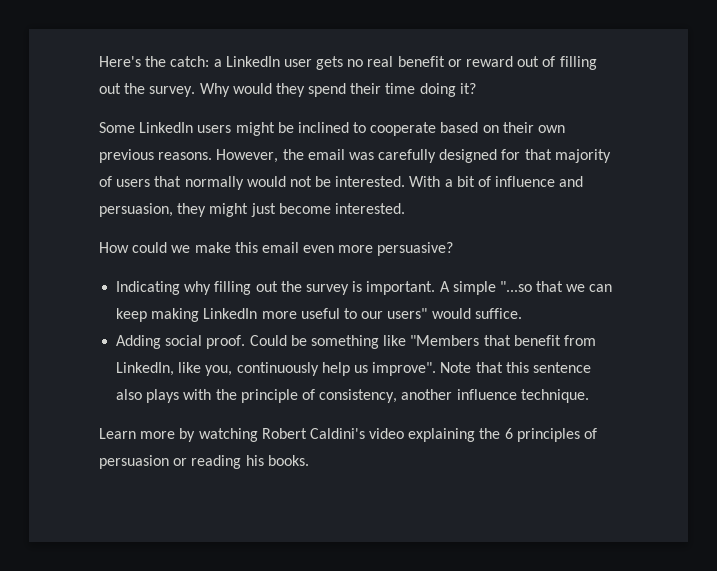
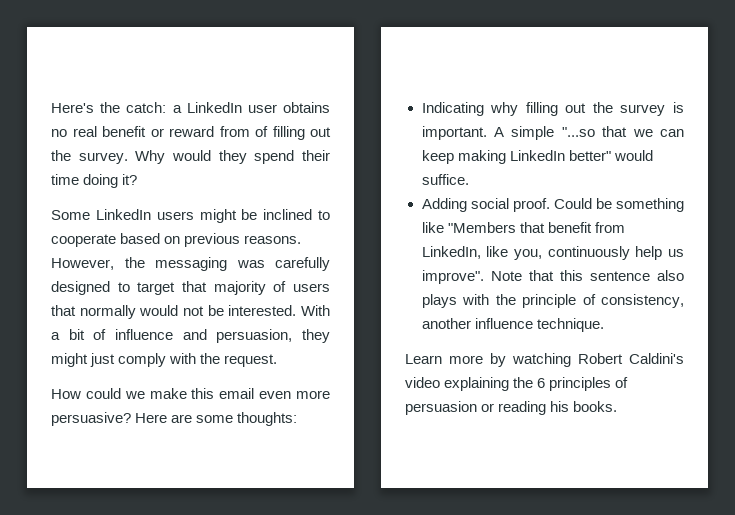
[316,56,344,70] gets -> [283,102,330,113] obtains
[517,56,540,67] out -> [219,126,250,137] from
[502,122,566,133] their own -> (181, 240) none
[307,149,345,160] email -> [155,257,227,271] messaging
[501,149,521,160] for -> [117,282,176,295] to target
[278,203,405,214] become interested. -> [118,353,278,367] comply with the request.
(454, 249) none -> [135,412,298,426] Here are some thoughts:
[261,308,428,319] more useful to our users" -> [568,150,611,161] better"

